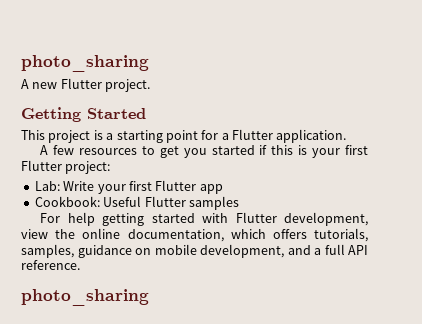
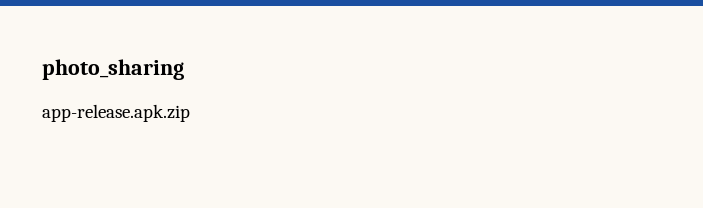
[21,78,151,92] [21,107,146,122] [21,129,347,143] [40,145,368,158] [21,160,111,174] [34,180,223,194] [34,196,239,210] [40,212,368,226] [21,228,368,242] [21,244,368,258] [21,260,80,270] [21,289,149,306] A new Flutter project. // Getting Started // This project is a starting point for a Flutter application. // A few resources to get you started if this is your first Flutter project: // Lab: Write your first Flutter app // Cookbook: Useful Flutter samples // For help getting started with Flutter development, view the online documentation, which offers tutorials, samples, guidance on mobile development, and a full API reference. // photo_sharing -> [42,104,190,122] app-release.apk.zip

